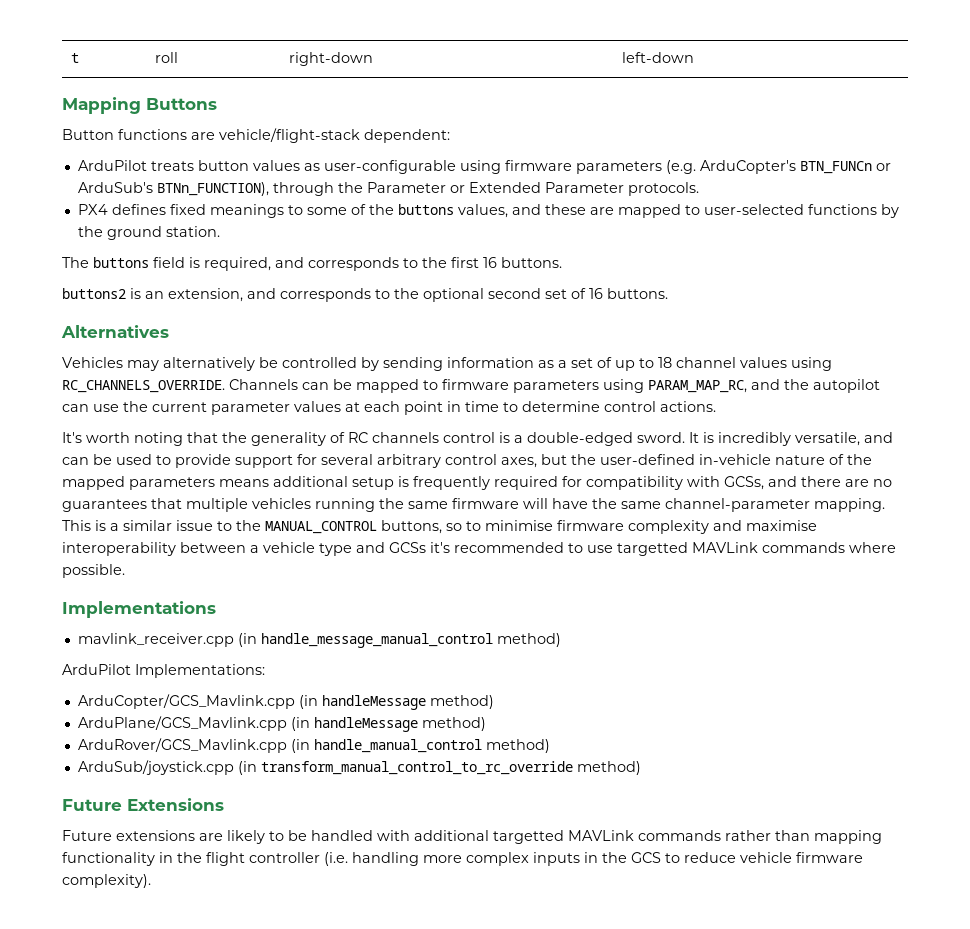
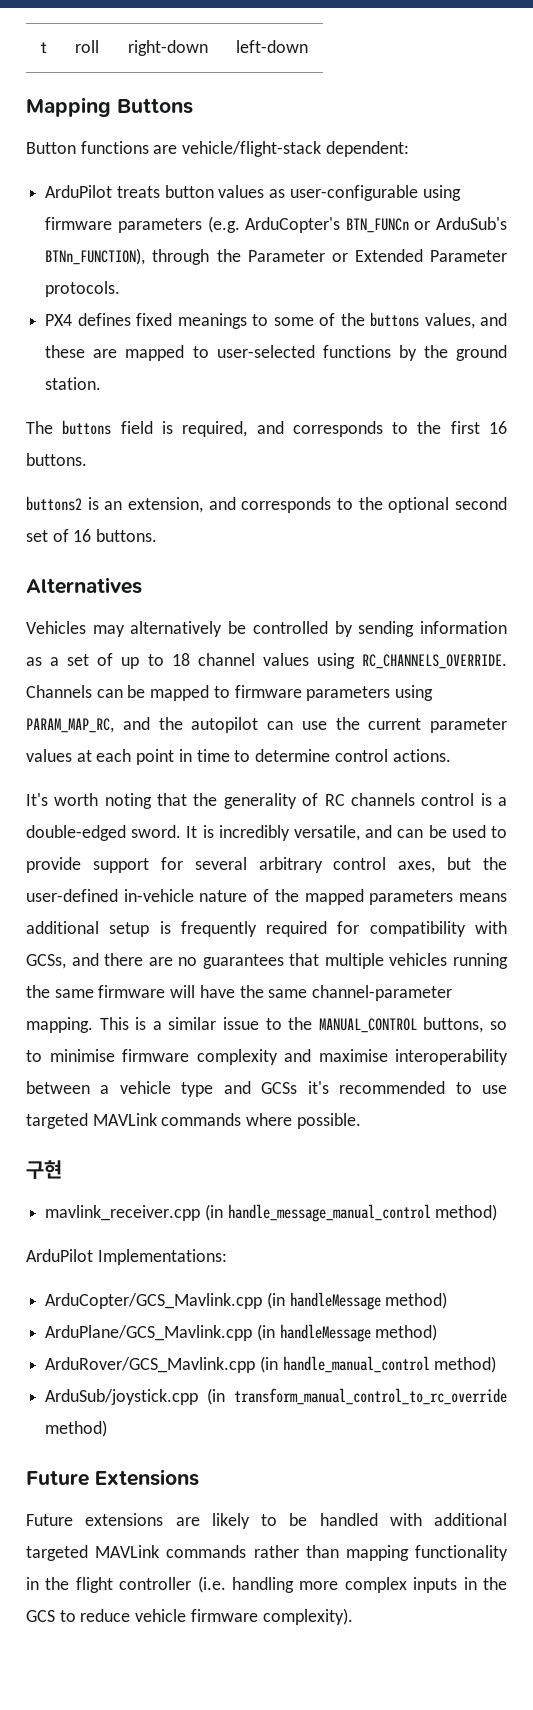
[617,542,688,556] targetted -> [26,1113,88,1129] targeted
[62,601,216,618] Implementations -> [26,1160,62,1179] 구현
[493,830,564,844] targetted -> [26,1545,88,1561] targeted

